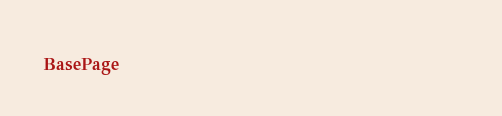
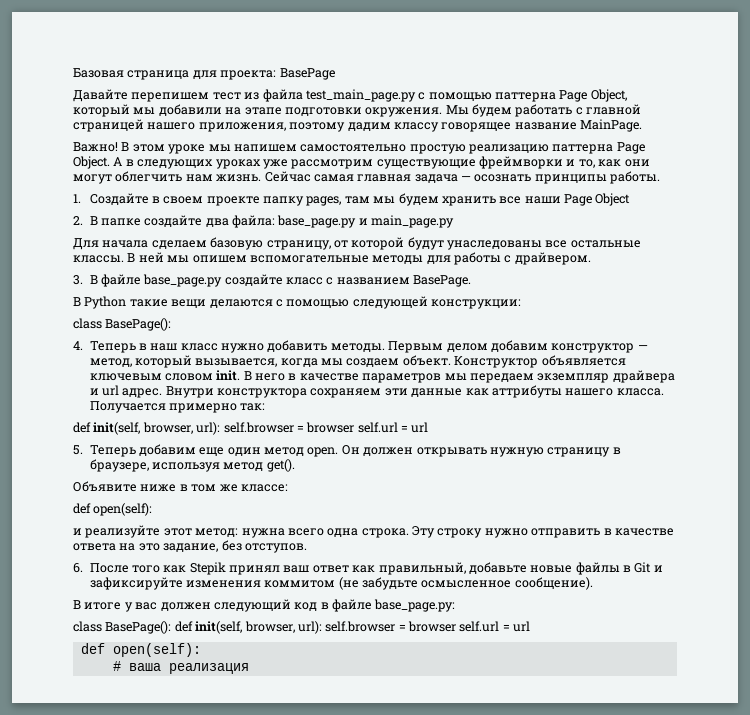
[43,58,119,75] BasePage -> [73,68,335,80] [73,89,627,102] [73,104,642,117] [73,119,642,132] [73,142,645,154] [73,156,650,169] [73,171,661,184] [73,193,631,206] [73,215,455,228] [73,237,641,250] [73,252,591,265] [73,274,472,287] [73,296,521,309] [73,318,172,331] [73,340,648,353] [89,355,626,368] [89,370,675,383] [89,385,664,398] [89,401,266,413] [73,422,429,435] [73,444,621,457] [89,459,295,472] [73,481,288,492] [73,503,153,516] [73,525,674,538] [73,540,307,553] [73,562,663,575] [89,577,593,590] [73,599,456,612] [73,621,531,634] [80,643,201,657] [112,661,249,674] Базовая страница для проекта: BasePage // Давайте перепишем тест из файла test_main_page.py с помощью паттерна Page Object, который мы добавили на этапе подготовки окружения. Мы будем работать с главной страницей нашего приложения, поэтому дадим классу говорящее название MainPage. // Важно! В этом уроке мы напишем самостоятельно простую реализацию паттерна Page Object. А в следующих уроках уже рассмотрим существующие фреймворки и то, как они могут облегчить нам жизнь. Сейчас самая главная задача — осознать принципы работы. // 1. Создайте в своем проекте папку pages, там мы будем хранить все наши Page Object // 2. В папке создайте два файла: base_page.py и main_page.py // Для начала сделаем базовую страницу, от которой будут унаследованы все остальные классы. В ней мы опишем вспомогательные методы для работы с драйвером. // 3. В файле base_page.py создайте класс с названием BasePage. // В Python такие вещи делаются с помощью следующей конструкции: // class BasePage(): // 4. Теперь в наш класс нужно добавить методы. Первым делом добавим конструктор — метод, который вызывается, когда мы создаем объект. Конструктор объявляется ключевым словом init. В него в качестве параметров мы передаем экземпляр драйвера и url адрес. Внутри конструктора сохраняем эти данные как аттрибуты нашего класса. Получается примерно так: // def init(self, browser, url): self.browser = browser self.url = url // 5. Теперь добавим еще один метод open. Он должен открывать нужную страницу в браузере, используя метод get(). // Объявите ниже в том же классе: // def open(self): // и реализуйте этот метод: нужна всего одна строка. Эту строку нужно отправить в качестве ответа на это задание, без отступов. // 6. После того как Stepik принял ваш ответ как правильный, добавьте новые файлы в Git и зафиксируйте изменения коммитом (не забудьте осмысленное сообщение). // В итоге у вас должен следующий код в файле base_page.py: // class BasePage(): def init(self, browser, url): self.browser = browser self.url = url // def open(self): // # ваша реализация

